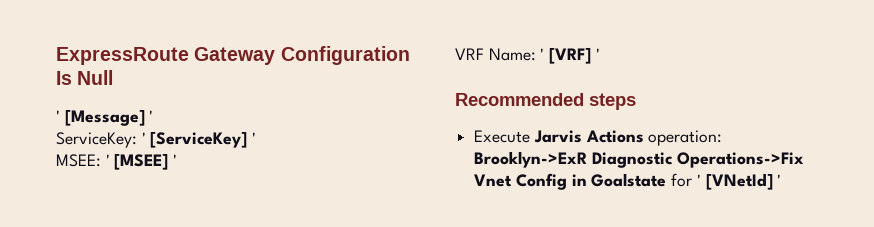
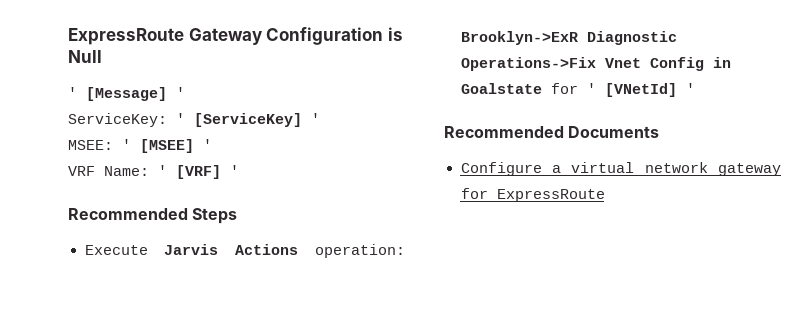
[56,71,72,85] Is -> [387,27,403,41] is
[589,93,636,110] steps -> [192,208,238,224] Steps
(782, 180) none -> [444,126,660,138] [460,162,781,176] [460,188,605,202] // Recommended Documents // Configure a virtual network gateway for ExpressRoute

